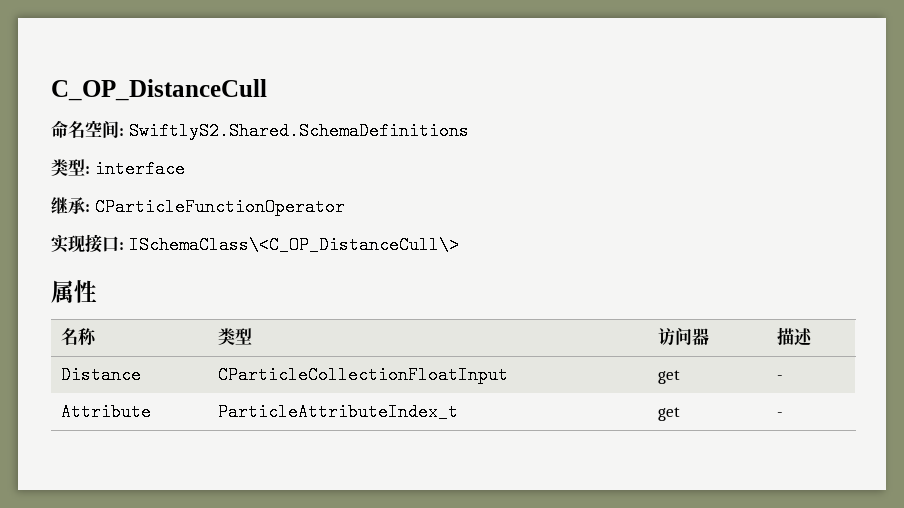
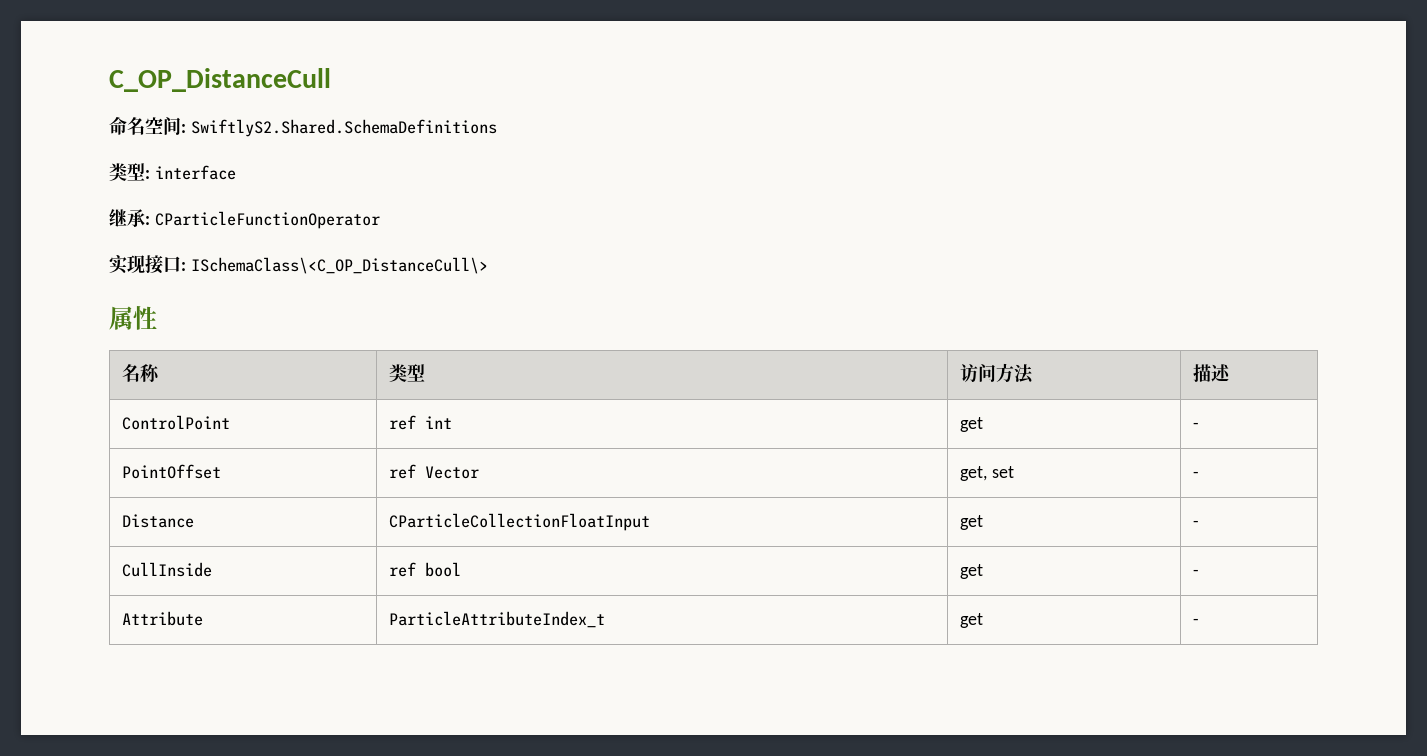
[692,328,710,345] 器 -> [995,363,1034,384] 方法
(814, 337) none -> [121,415,230,430] [388,415,452,430] [959,417,983,432] [1192,422,1199,429] [121,464,221,479] [388,464,479,479] [959,466,1014,481] [1192,471,1199,478] // ControlPoint | ref int | get | - // PointOffset | ref Vector | get, set | -
(784, 377) none -> [121,562,212,577] [388,562,461,577] [959,564,983,579] [1192,569,1199,576] // CullInside | ref bool | get | -

